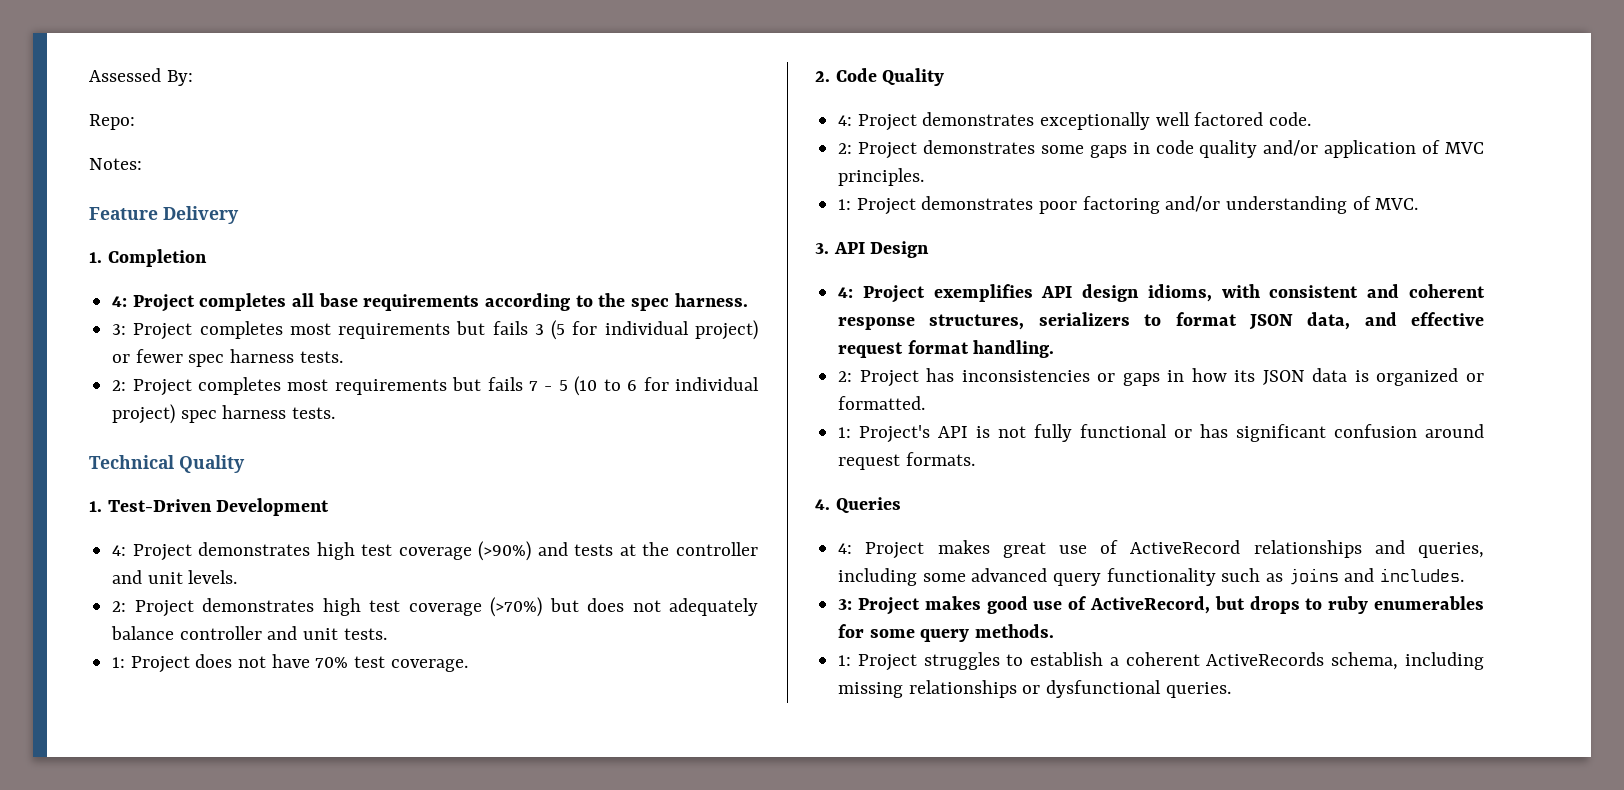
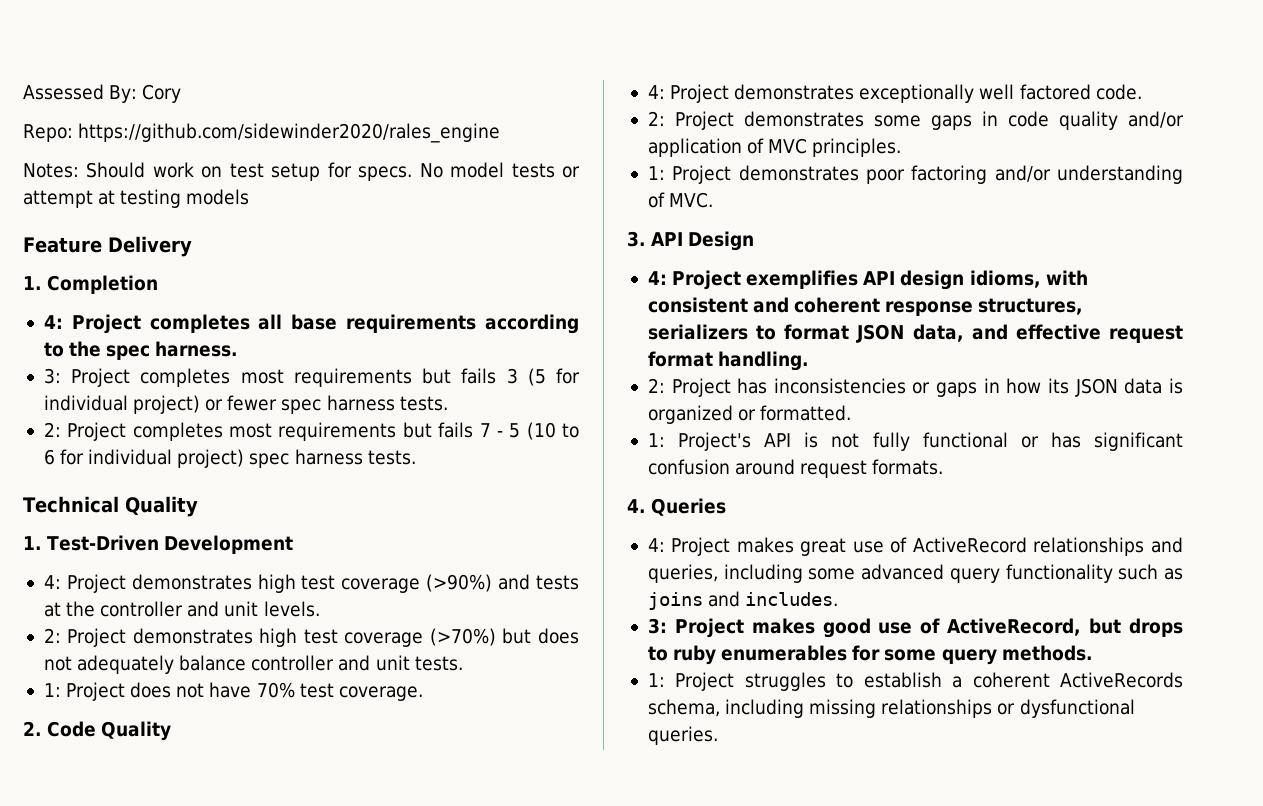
(193, 78) none -> [142,84,182,103] Cory
(135, 122) none -> [78,123,501,143] https://github.com/sidewinder2020/rales_engine
(142, 164) none -> [86,162,580,181] [23,189,250,208] Should work on test setup for specs. No model tests or attempt at testing models

